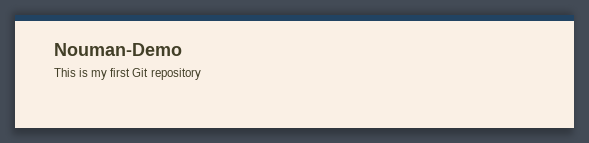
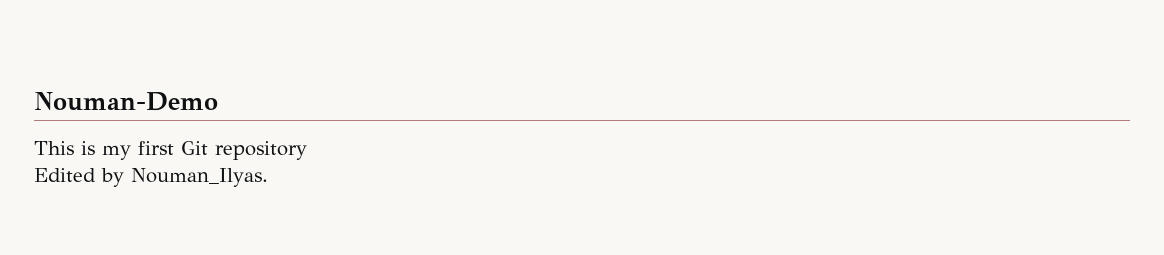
(201, 74) none -> [34,168,268,187] // Edited by Nouman_Ilyas.

